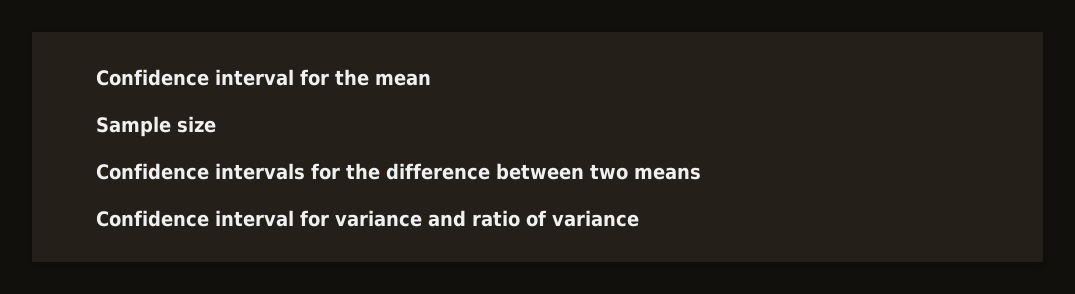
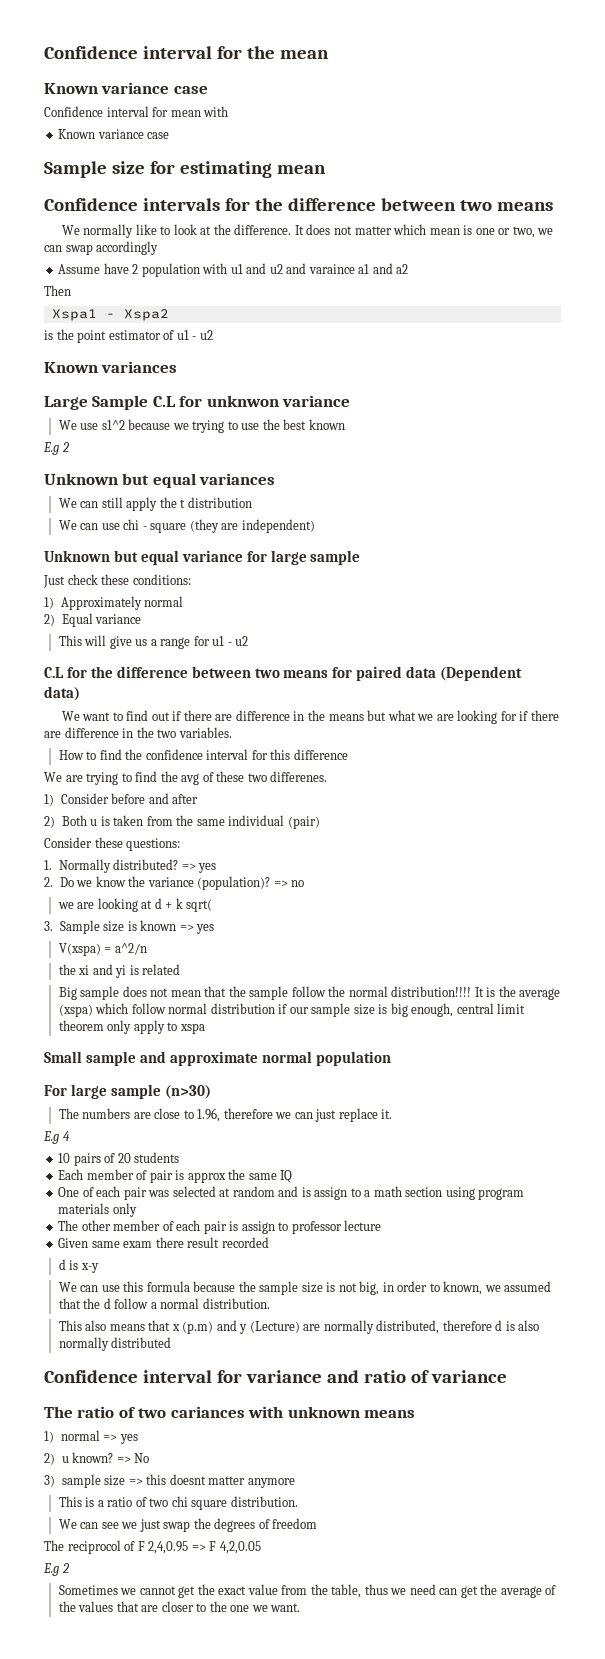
[96,116,216,137] // Sample size -> [44,82,208,94] [44,106,229,117] [58,129,170,139] [44,161,326,178] // Known variance case // Confidence interval for mean with // Known variance case // Sample size for estimating mean
(701, 173) none -> [61,224,554,238] [44,241,159,255] [58,263,409,277] [44,285,71,296] [51,309,169,321] [44,329,213,343] [44,361,178,373] [44,395,351,410] [58,419,345,433] [43,442,69,455] [44,473,276,488] [58,497,252,511] [58,519,315,533] [44,550,361,565] [43,574,191,588] [44,596,184,610] [44,613,142,627] [58,635,249,649] [44,666,523,681] [44,686,80,701] [61,710,559,724] [44,727,232,738] [58,749,348,760] [44,771,328,785] [44,793,199,806] [44,815,320,829] [44,837,181,851] [44,859,217,873] [44,876,305,890] [57,898,213,912] [44,920,215,934] [58,943,147,956] [58,964,181,978] [58,986,561,1000] [58,1003,526,1017] [58,1020,205,1034] [44,1051,391,1066] [44,1084,211,1099] [58,1108,393,1122] [43,1131,70,1144] [58,1152,180,1166] [58,1169,293,1183] [58,1186,525,1200] [58,1203,137,1217] [58,1220,382,1234] [58,1237,269,1248] [58,1259,99,1273] [58,1281,552,1295] [58,1298,270,1309] [58,1320,540,1334] [58,1337,172,1351] // We normally like to look at the difference. It does not matter which mean is one or two, we can swap accordingly // Assume have 2 population with u1 and u2 and varaince a1 and a2 // Then // Xspa1 - Xspa2 // is the point estimator of u1 - u2 // Known variances // Large Sample C.L for unknwon variance // We use s1^2 because we trying to use the best known // E.g 2 // Unknown but equal variances // We can still apply the t distribution // We can use chi - square (they are independent) // Unknown but equal variance for large sample // Just check these conditions: // 1) Approximately normal // 2) Equal variance // This will give us a range for u1 - u2 // C.L for the difference between two means for paired data (Dependent data) // We want to find out if there are difference in the means but what we are looking for if there are difference in the two variables. // How to find the confidence interval for this difference // We are trying to find the avg of these two differenes. // 1) Consider before and after // 2) Both u is taken from the same individual (pair) // Consider these questions: // 1. Normally distributed? => yes // 2. Do we know the variance (population)? => no // we are looking at d + k sqrt( // 3. Sample size is known => yes // V(xspa) = a^2/n // the xi and yi is related // Big sample does not mean that the sample follow the normal distribution!!!! It is the average (xspa) which follow normal distribution if our sample size is big enough, central limit theorem only apply to xspa // Small sample and approximate normal population // For large sample (n>30) // The numbers are close to 1.96, therefore we can just replace it. // E.g 4 // 10 pairs of 20 students // Each member of pair is approx the same IQ // One of each pair was selected at random and is assign to a math section using program materials only // The other member of each pair is assign to professor lecture // Given same exam there result recorded // d is x-y // We can use this formula because the sample size is not big, in order to known, we assumed that the d follow a normal distribution. // This also means that x (p.m) and y (Lecture) are normally distributed, therefore d is also normally distributed
(639, 218) none -> [44,1406,416,1418] [44,1430,138,1444] [44,1452,150,1465] [44,1474,295,1488] [58,1496,298,1510] [58,1518,318,1532] [44,1540,261,1554] [43,1563,69,1576] [58,1584,557,1598] [58,1601,301,1612] // The ratio of two cariances with unknown means // 1) normal => yes // 2) u known? => No // 3) sample size => this doesnt matter anymore // This is a ratio of two chi square distribution. // We can see we just swap the degrees of freedom // The reciprocol of F 2,4,0.95 => F 4,2,0.05 // E.g 2 // Sometimes we cannot get the exact value from the table, thus we need can get the average of the values that are closer to the one we want.

